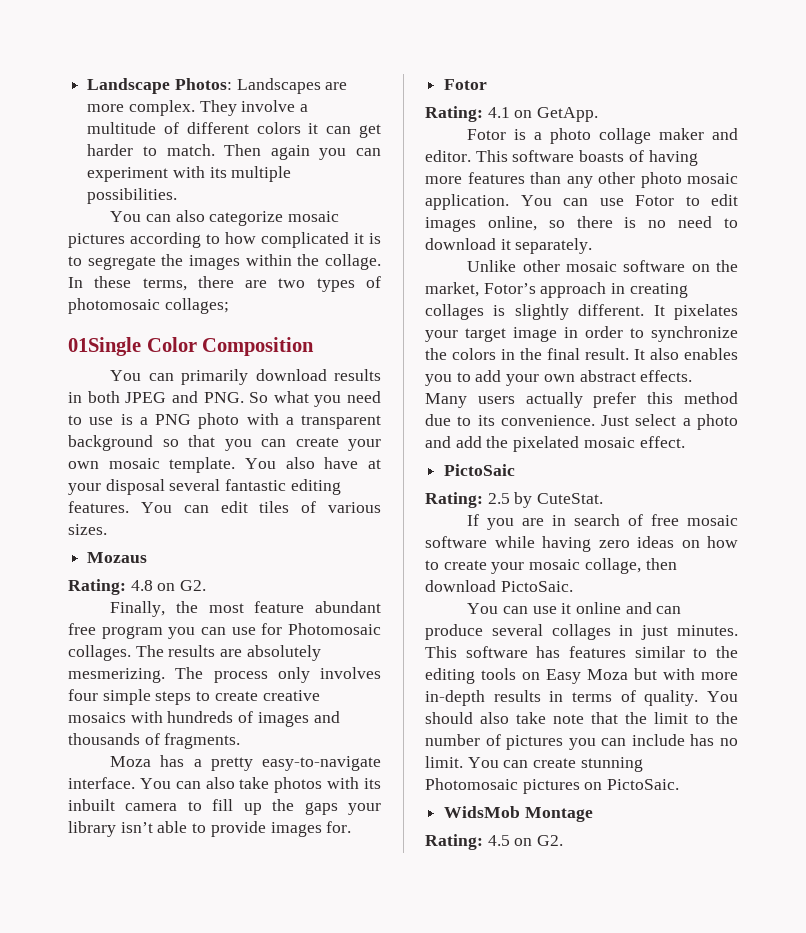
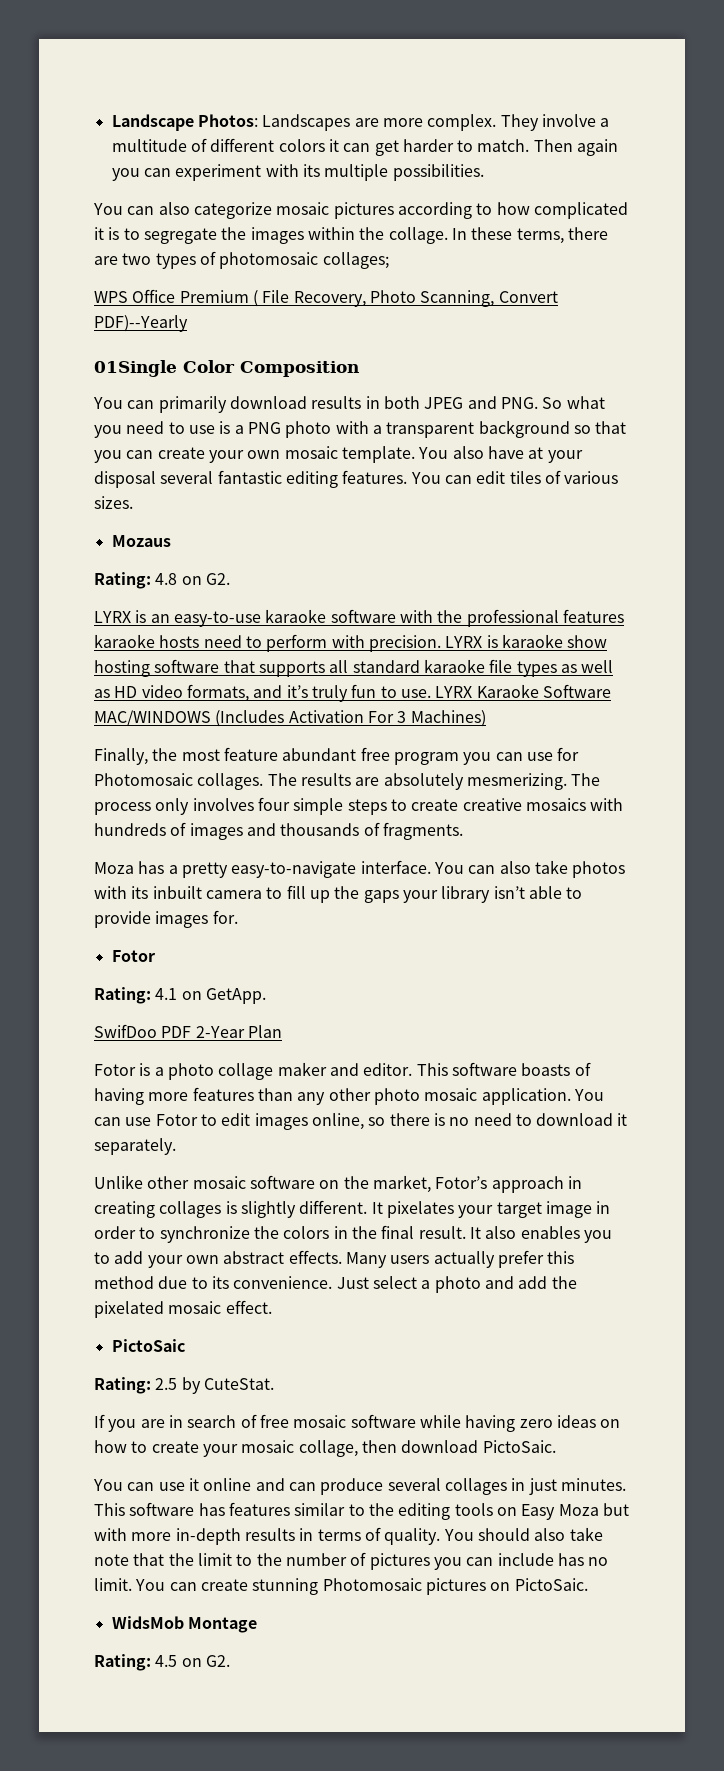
(229, 306) none -> [94,289,558,307] [94,315,188,332] // WPS Office Premium ( File Recovery, Photo Scanning, Convert PDF)--Yearly
(207, 585) none -> [94,609,624,627] [94,634,608,652] [94,659,614,677] [94,684,611,702] [94,710,486,727] // LYRX is an easy-to-use karaoke software with the professional features karaoke hosts need to perform with precision. LYRX is karaoke show hosting software that supports all standard karaoke file types as well as HD video formats, and it’s truly fun to use. LYRX Karaoke Software MAC/WINDOWS (Includes Activation For 3 Machines)
(599, 114) none -> [94,1024,282,1038] // SwifDoo PDF 2-Year Plan

